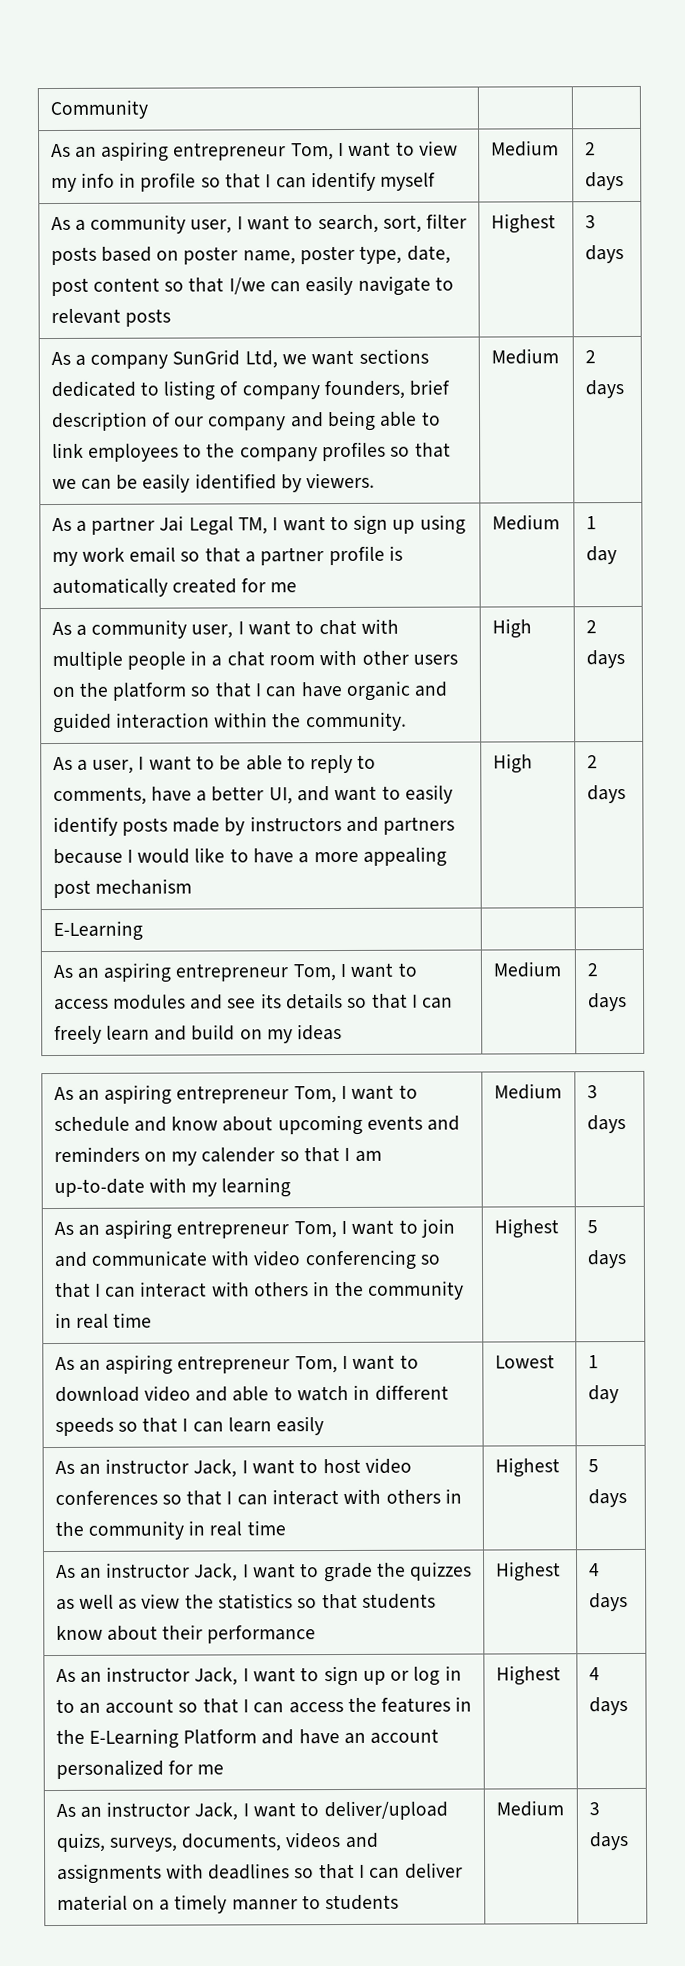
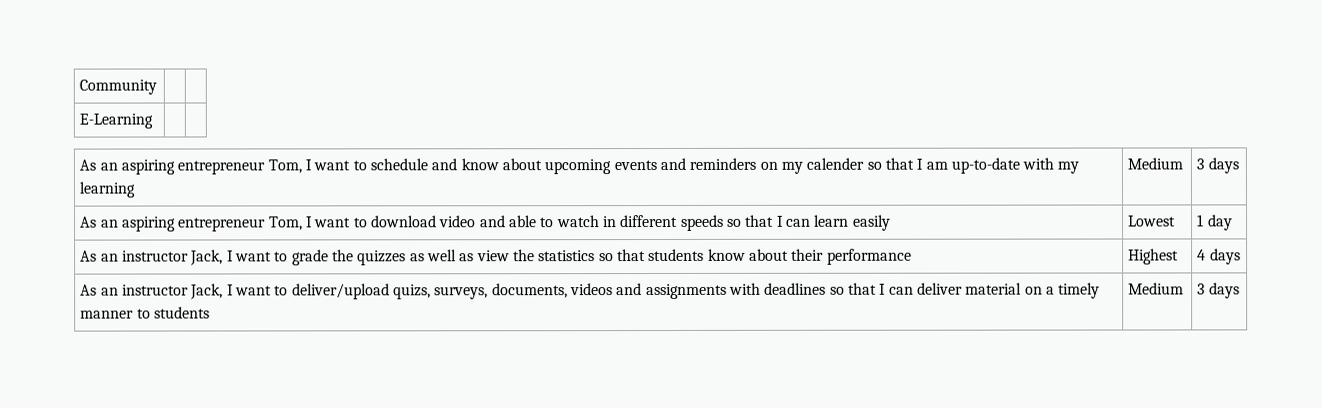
[50,140,458,162] [50,171,437,193] [490,140,559,157] [584,142,596,156] [584,172,624,191] [50,213,468,234] [50,245,451,266] [50,275,454,297] [50,308,171,327] [490,213,556,234] [584,215,596,229] [584,245,624,264] [50,348,429,369] [50,379,451,401] [51,410,441,432] [51,441,451,462] [51,472,376,493] [490,348,559,365] [584,350,596,364] [584,380,624,399] [51,514,466,536] [51,545,403,567] [51,577,298,598] [491,514,560,531] [585,516,597,530] [585,546,617,565] [51,618,399,639] [51,649,458,671] [51,680,449,701] [52,711,407,734] [491,618,532,639] [585,620,597,634] [585,650,625,669] [52,754,377,774] [52,784,453,806] [52,816,456,837] [52,846,447,867] [52,878,192,899] [492,753,533,774] [586,755,598,769] [586,785,626,804] [52,920,143,942] [52,962,417,983] [53,993,454,1011] [53,1024,343,1045] [492,961,561,978] [586,963,598,977] [587,993,627,1012] As an aspiring entrepreneur Tom, I want to view my info in profile so that I can identify myself | Medium | 2 days // As a community user, I want to search, sort, filter posts based on poster name, poster type, date, post content so that I/we can easily navigate to relevant posts | Highest | 3 days // As a company SunGrid Ltd, we want sections dedicated to listing of company founders, brief description of our company and being able to link employees to the company profiles so that we can be easily identified by viewers. | Medium | 2 days // As a partner Jai Legal TM, I want to sign up using my work email so that a partner profile is automatically created for me | Medium | 1 day // As a community user, I want to chat with multiple people in a chat room with other users on the platform so that I can have organic and guided interaction within the community. | High | 2 days // As a user, I want to be able to reply to comments, have a better UI, and want to easily identify posts made by instructors and partners because I would like to have a more appealing post mechanism | High | 2 days // E-Learning | | // As an aspiring entrepreneur Tom, I want to access modules and see its details so that I can freely learn and build on my ideas | Medium | 2 days -> [79,113,154,129] E-Learning | |
[53,1218,455,1240] [53,1249,440,1271] [54,1280,464,1300] [54,1312,153,1329] [493,1218,559,1239] [586,1220,598,1234] [586,1250,626,1269] // As an aspiring entrepreneur Tom, I want to join and communicate with video conferencing so that I can interact with others in the community in real time | Highest | 5 days -> (1239, 165) none
[54,1457,412,1478] [54,1488,462,1506] [54,1520,286,1540] [494,1457,560,1478] [587,1459,599,1473] [587,1489,627,1508] // As an instructor Jack, I want to host video conferences so that I can interact with others in the community in real time | Highest | 5 days -> (1233, 222) none
[55,1665,462,1687] [55,1696,473,1714] [55,1728,440,1749] [55,1759,225,1780] [495,1665,561,1686] [588,1667,600,1681] [588,1697,628,1716] // As an instructor Jack, I want to sign up or log in to an account so that I can access the features in the E-Learning Platform and have an account personalized for me | Highest | 4 days -> (1241, 256) none

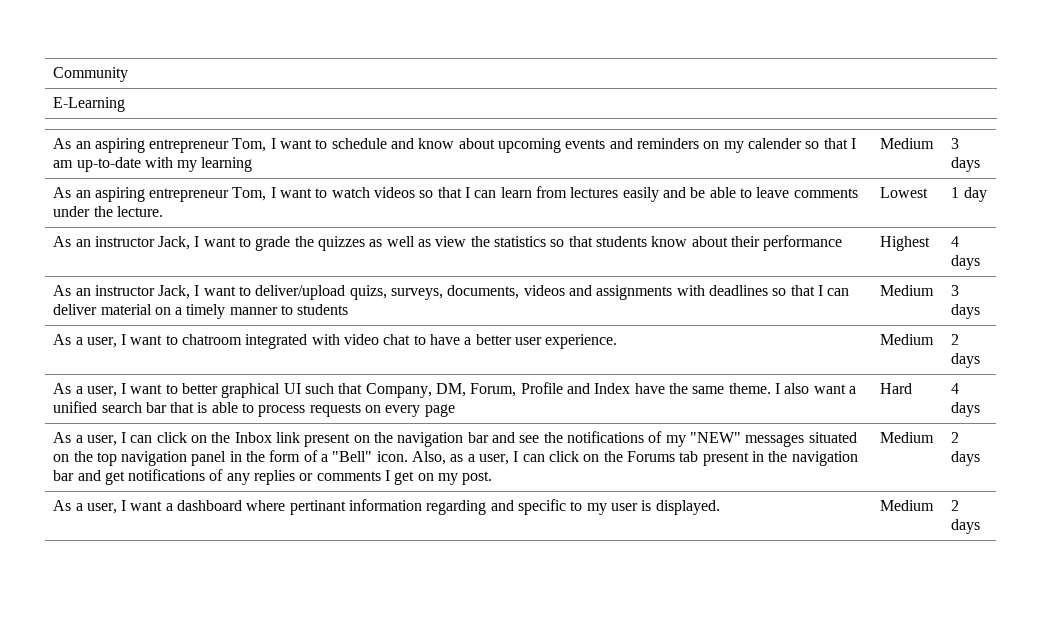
[371,214,724,231] download video and able to watch in different speeds -> [331,187,416,198] watch videos
(850, 220) none -> [535,186,619,198] from lectures
(891, 222) none -> [662,187,858,198] [53,206,163,217] and be able to leave comments under the lecture.
(1240, 290) none -> [53,334,618,349] [880,334,935,345] [951,334,960,345] [951,353,981,368] [53,382,856,398] [53,401,455,417] [880,383,913,394] [951,383,960,394] [951,402,981,417] [53,431,857,447] [53,450,858,466] [53,469,493,485] [880,432,935,443] [951,432,960,443] [951,451,981,466] [53,499,720,515] [880,500,935,511] [951,500,960,511] [951,519,981,534] // As a user, I want to chatroom integrated with video chat to have a better user experience. | Medium | 2 days // As a user, I want to better graphical UI such that Company, DM, Forum, Profile and Index have the same theme. I also want a unified search bar that is able to process requests on every page | Hard | 4 days // As a user, I can click on the Inbox link present on the navigation bar and see the notifications of my "NEW" messages situated on the top navigation panel in the form of a "Bell" icon. Also, as a user, I can click on the Forums tab present in the navigation bar and get notifications of any replies or comments I get on my post. | Medium | 2 days // As a user, I want a dashboard where pertinant information regarding and specific to my user is displayed. | Medium | 2 days

